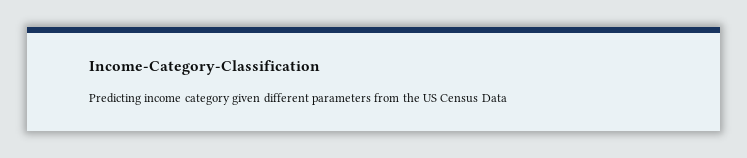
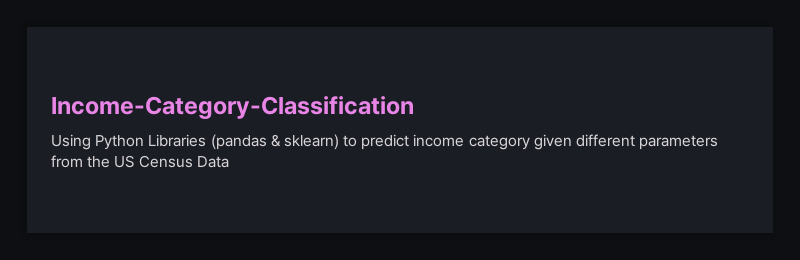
[89,93,141,105] Predicting -> [51,134,410,150] Using Python Libraries (pandas & sklearn) to predict

